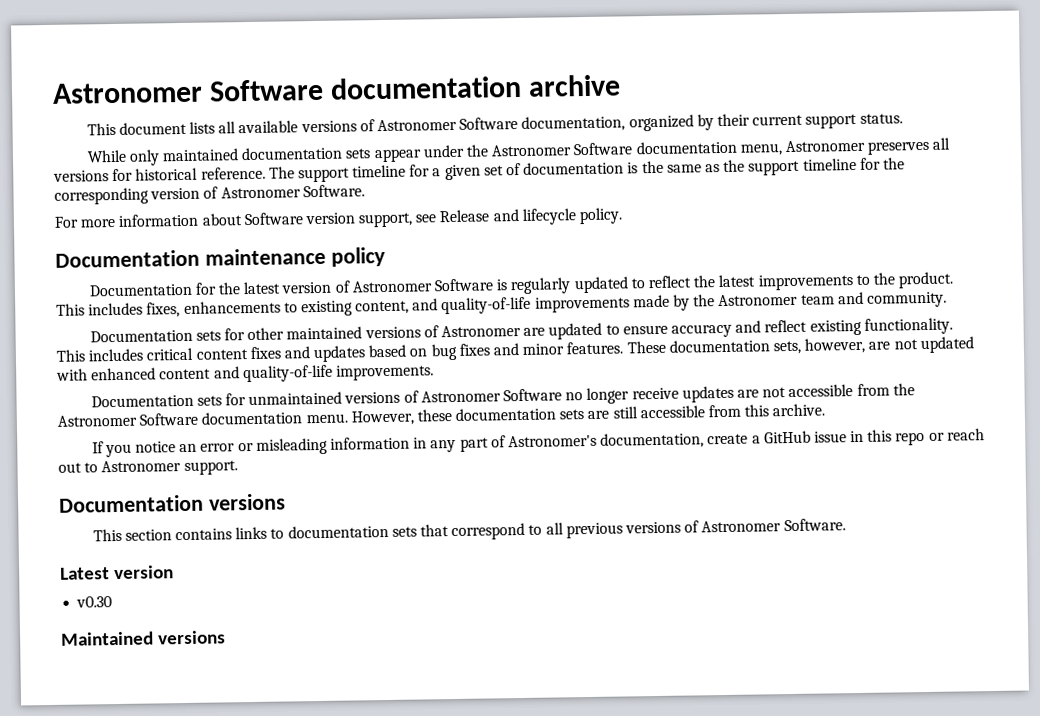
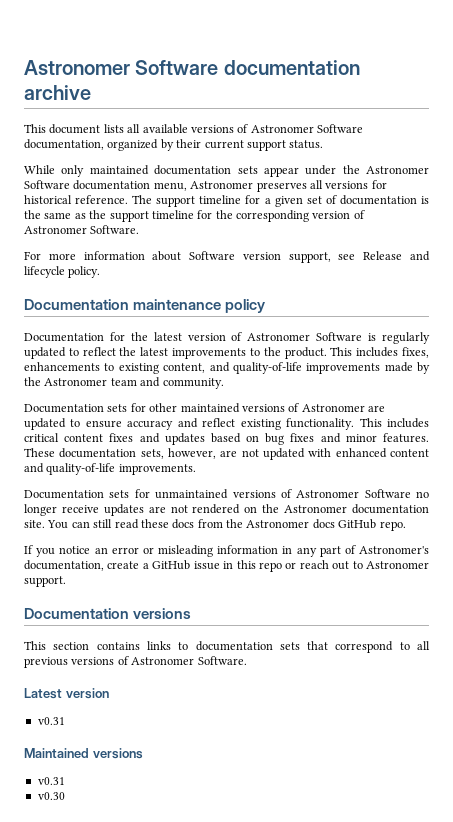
[788,383,915,398] [57,403,826,427] accessible from the Astronomer Software documentation menu. However, these documentation sets are still accessible from this archive. -> [192,504,429,514] [24,519,406,531] rendered on the Astronomer documentation site. You can still read these docs from the Astronomer docs GitHub repo.
[76,596,113,608] v0.30 -> [37,717,65,725] v0.31
(227, 637) none -> [37,777,65,785] [37,792,65,800] // v0.31 // v0.30

